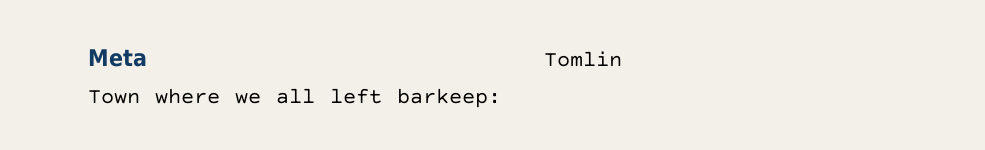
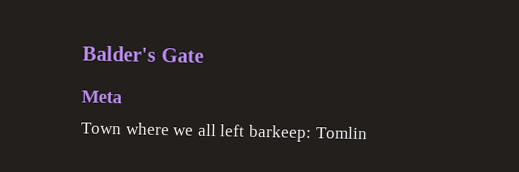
(88, 58) none -> [82,45,204,63] Balder's Gate //

